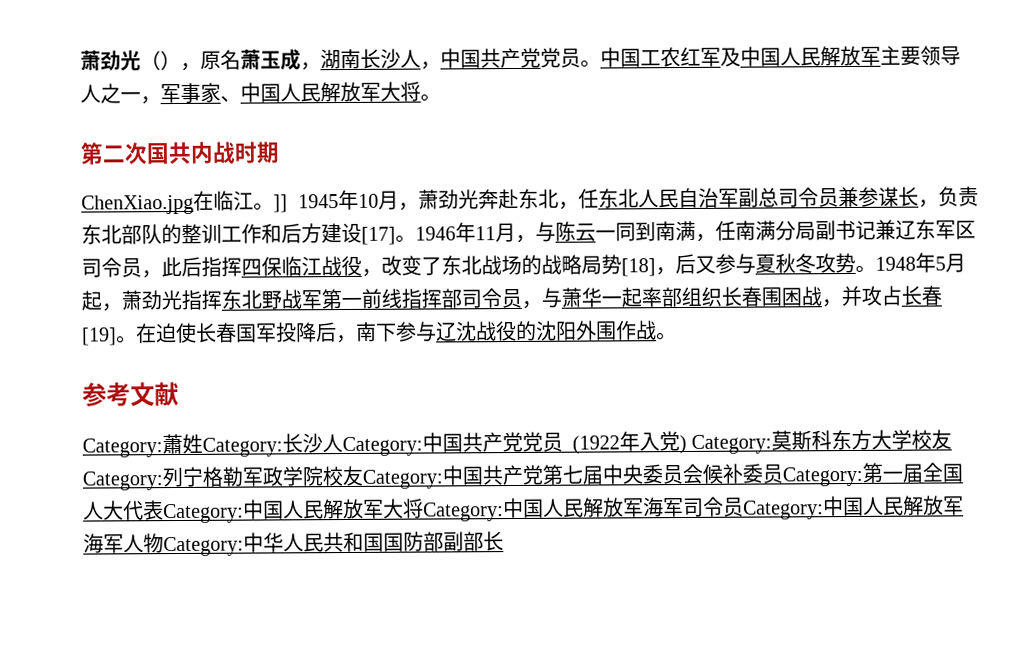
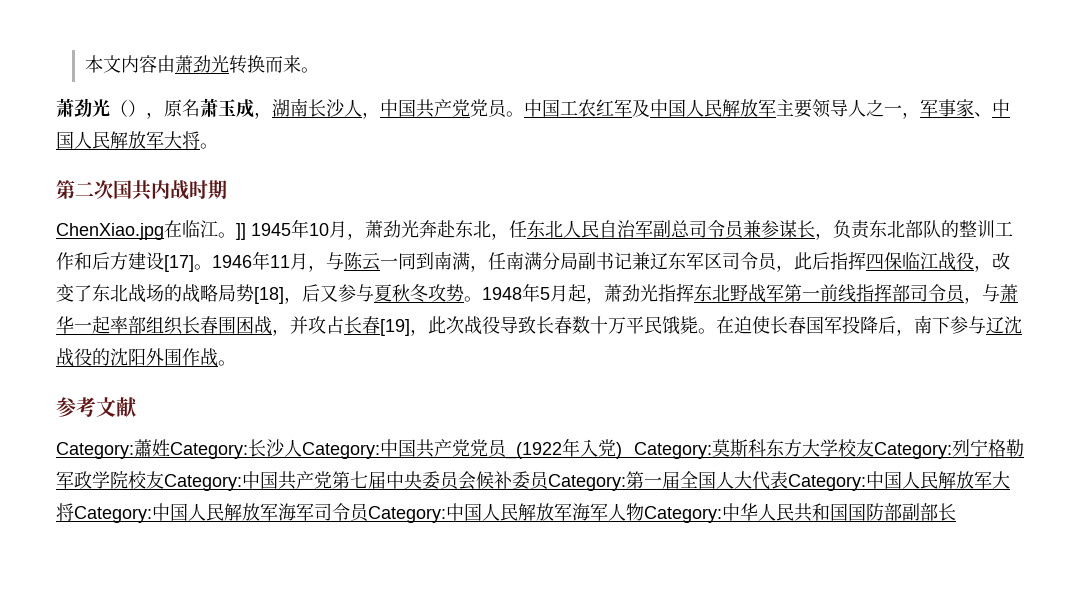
(80, 60) none -> [84,55,319,74] 本文内容由萧劲光转换而来。 //
(117, 336) none -> [410,316,698,336] ，此次战役导致长春数十万平民饿毙

